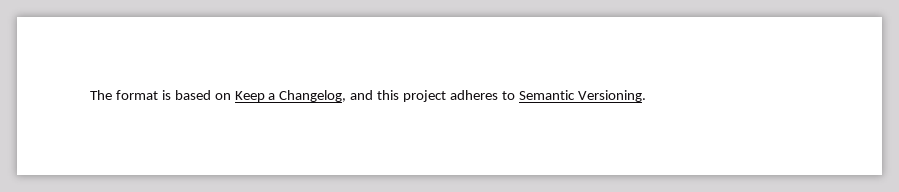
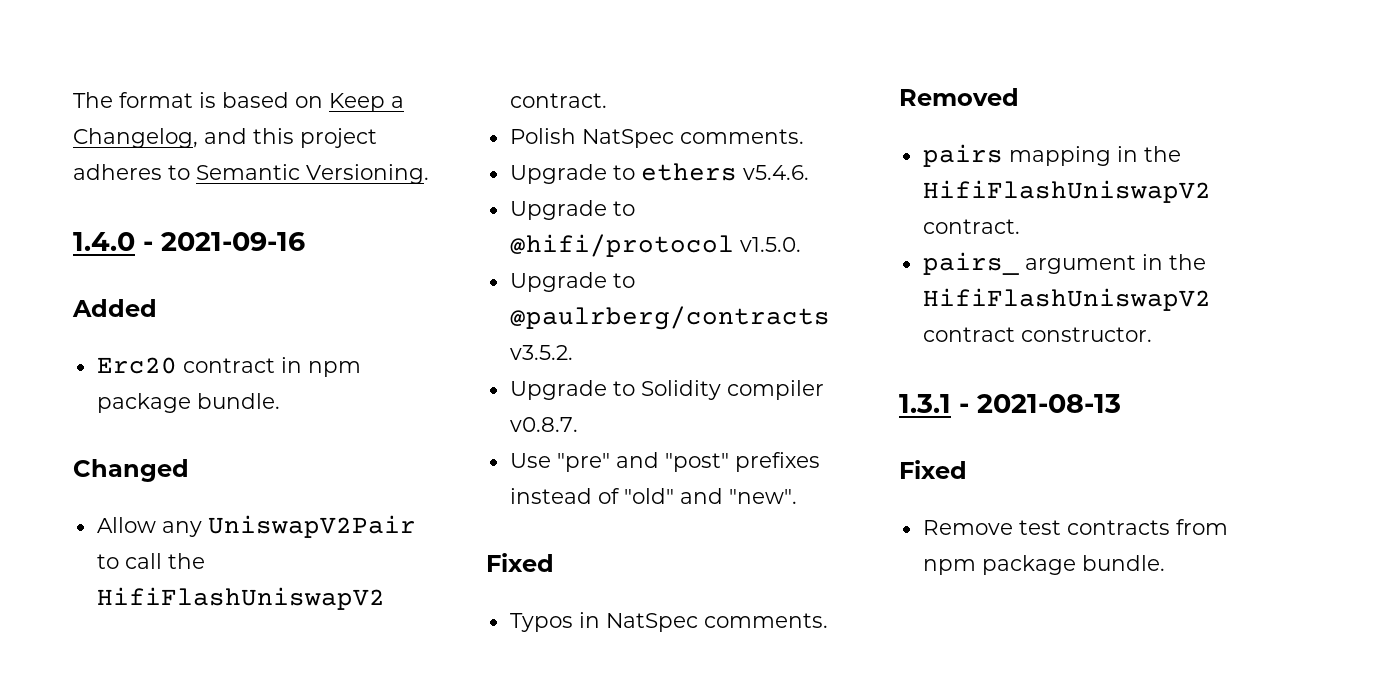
(646, 96) none -> [73,232,305,251] [72,299,157,317] [96,357,361,377] [96,393,280,413] [73,459,189,482] [96,515,416,538] [96,553,205,569] [96,587,385,610] [509,93,607,108] [509,128,804,148] [509,163,809,184] [509,200,635,220] [509,234,801,257] [509,272,635,292] [509,306,830,330] [509,345,573,360] [509,380,824,400] [509,417,578,432] [509,452,820,472] [509,488,797,504] [486,553,554,572] [509,612,828,632] [899,88,1019,106] [922,144,1181,167] [922,180,1211,203] [922,219,1020,234] [922,252,1206,275] [922,288,1211,311] [922,327,1152,342] [899,394,1121,413] [899,460,967,479] [922,519,1228,535] [922,555,1165,575] // 1.4.0 - 2021-09-16 // Added // Erc20 contract in npm package bundle. // Changed // Allow any UniswapV2Pair to call the HifiFlashUniswapV2 contract. // Polish NatSpec comments. // Upgrade to ethers v5.4.6. // Upgrade to @hifi/protocol v1.5.0. // Upgrade to @paulrberg/contracts v3.5.2. // Upgrade to Solidity compiler v0.8.7. // Use "pre" and "post" prefixes instead of "old" and "new". // Fixed // Typos in NatSpec comments. // Removed // pairs mapping in the HifiFlashUniswapV2 contract. // pairs_ argument in the HifiFlashUniswapV2 contract constructor. // 1.3.1 - 2021-08-13 // Fixed // Remove test contracts from npm package bundle.

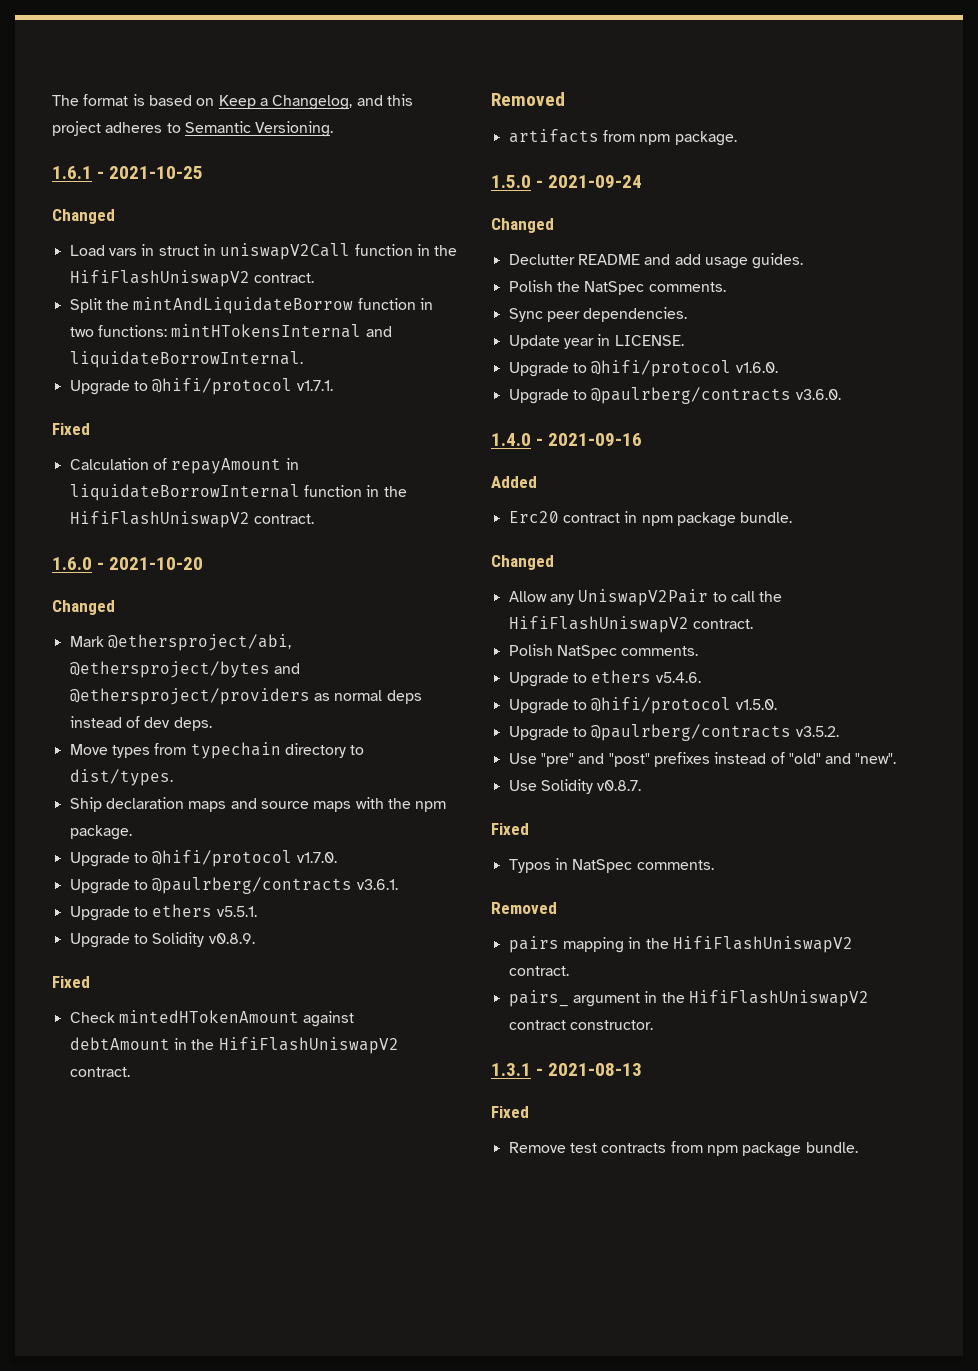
(429, 174) none -> [52,166,204,179] [52,209,115,224] [69,243,458,260] [69,270,314,287] [69,297,433,314] [69,324,392,338] [69,351,303,368] [69,378,333,395] [52,423,90,435] [69,458,299,474] [69,484,407,501] [69,511,314,528] [52,557,204,570] [52,600,115,615] [69,634,291,651] [69,661,300,678] [69,688,422,705] [69,716,212,731] [69,742,365,759] [69,769,173,786] [69,797,447,812] [69,825,132,840] [69,850,337,867] [69,877,398,894] [69,904,257,921] [69,932,255,948] [52,976,90,988] [69,1010,355,1027] [69,1037,399,1054] [69,1067,130,1077] [491,92,565,106] [508,129,737,146] [491,175,643,188] [491,218,554,233] [508,253,804,269] [508,280,726,295] [508,307,688,322] [508,334,684,349] [508,360,778,377] [508,387,841,404] // 1.6.1 - 2021-10-25 // Changed // Load vars in struct in uniswapV2Call function in the HifiFlashUniswapV2 contract. // Split the mintAndLiquidateBorrow function in two functions: mintHTokensInternal and liquidateBorrowInternal. // Upgrade to @hifi/protocol v1.7.1. // Fixed // Calculation of repayAmount in liquidateBorrowInternal function in the HifiFlashUniswapV2 contract. // 1.6.0 - 2021-10-20 // Changed // Mark @ethersproject/abi, @ethersproject/bytes and @ethersproject/providers as normal deps instead of dev deps. // Move types from typechain directory to dist/types. // Ship declaration maps and source maps with the npm package. // Upgrade to @hifi/protocol v1.7.0. // Upgrade to @paulrberg/contracts v3.6.1. // Upgrade to ethers v5.5.1. // Upgrade to Solidity v0.8.9. // Fixed // Check mintedHTokenAmount against debtAmount in the HifiFlashUniswapV2 contract. // Removed // artifacts from npm package. // 1.5.0 - 2021-09-24 // Changed // Declutter README and add usage guides. // Polish the NatSpec comments. // Sync peer dependencies. // Update year in LICENSE. // Upgrade to @hifi/protocol v1.6.0. // Upgrade to @paulrberg/contracts v3.6.0.
[509,380,824,400] [509,417,578,432] // Upgrade to Solidity compiler v0.8.7. -> (839, 731) none
(797, 496) none -> [508,779,642,794] // Use Solidity v0.8.7.

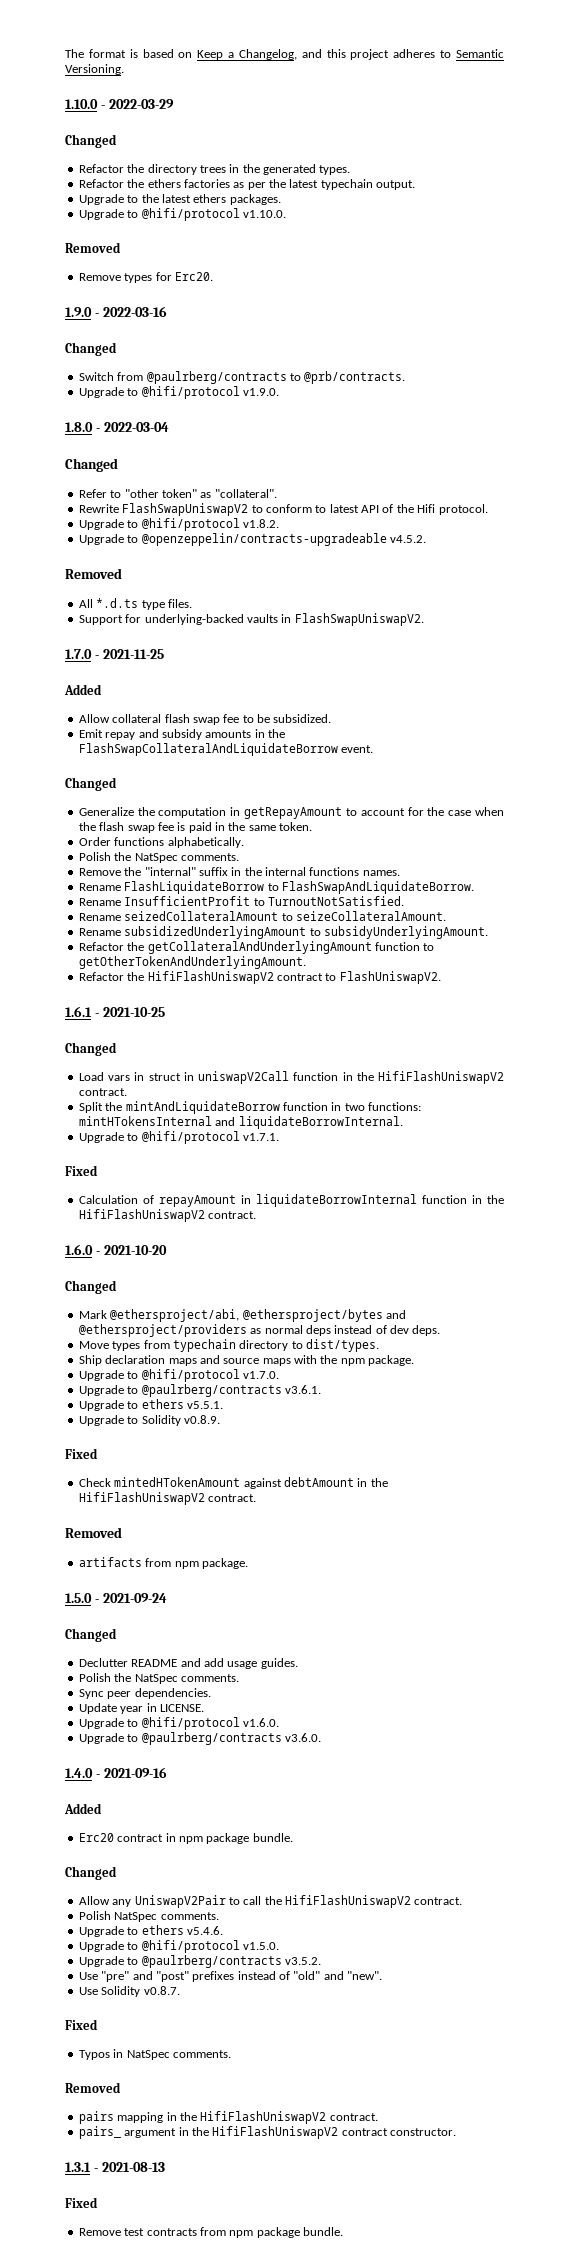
(334, 129) none -> [65,99,174,109] [65,134,117,148] [78,164,351,175] [78,179,416,190] [78,194,281,205] [78,208,286,221] [65,242,121,253] [78,272,213,283] [65,306,167,317] [65,342,117,356] [78,371,406,384] [78,386,279,399] [65,422,169,432] [65,458,118,472] [78,489,277,498] [78,503,488,516] [78,518,279,531] [78,533,426,546] [65,568,122,579] [78,598,192,610] [78,613,424,626] [65,649,164,659] [64,684,102,695] [78,714,332,725] [78,729,285,740] [78,743,374,756] [65,777,117,791] [78,807,504,819] [78,822,313,833] [78,837,244,848] [78,852,239,863] [78,867,400,876] [78,881,474,894] [78,896,404,906] [78,911,446,921] [78,926,488,939] [78,941,435,954] [78,956,306,969] [78,971,441,984] // 1.10.0 - 2022-03-29 // Changed // Refactor the directory trees in the generated types. // Refactor the ethers factories as per the latest typechain output. // Upgrade to the latest ethers packages. // Upgrade to @hifi/protocol v1.10.0. // Removed // Remove types for Erc20. // 1.9.0 - 2022-03-16 // Changed // Switch from @paulrberg/contracts to @prb/contracts. // Upgrade to @hifi/protocol v1.9.0. // 1.8.0 - 2022-03-04 // Changed // Refer to "other token" as "collateral". // Rewrite FlashSwapUniswapV2 to conform to latest API of the Hifi protocol. // Upgrade to @hifi/protocol v1.8.2. // Upgrade to @openzeppelin/contracts-upgradeable v4.5.2. // Removed // All *.d.ts type files. // Support for underlying-backed vaults in FlashSwapUniswapV2. // 1.7.0 - 2021-11-25 // Added // Allow collateral flash swap fee to be subsidized. // Emit repay and subsidy amounts in the FlashSwapCollateralAndLiquidateBorrow event. // Changed // Generalize the computation in getRepayAmount to account for the case when the flash swap fee is paid in the same token. // Order functions alphabetically. // Polish the NatSpec comments. // Remove the "internal" suffix in the internal functions names. // Rename FlashLiquidateBorrow to FlashSwapAndLiquidateBorrow. // Rename InsufficientProfit to TurnoutNotSatisfied. // Rename seizedCollateralAmount to seizeCollateralAmount. // Rename subsidizedUnderlyingAmount to subsidyUnderlyingAmount. // Refactor the getCollateralAndUnderlyingAmount function to getOtherTokenAndUnderlyingAmount. // Refactor the HifiFlashUniswapV2 contract to FlashUniswapV2.

